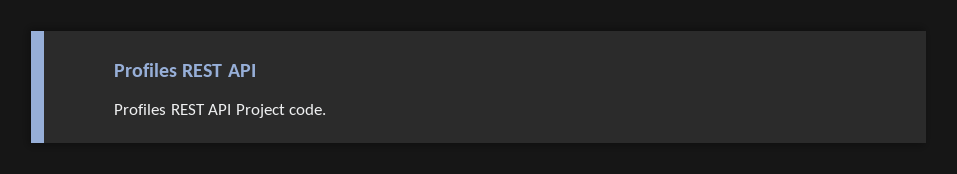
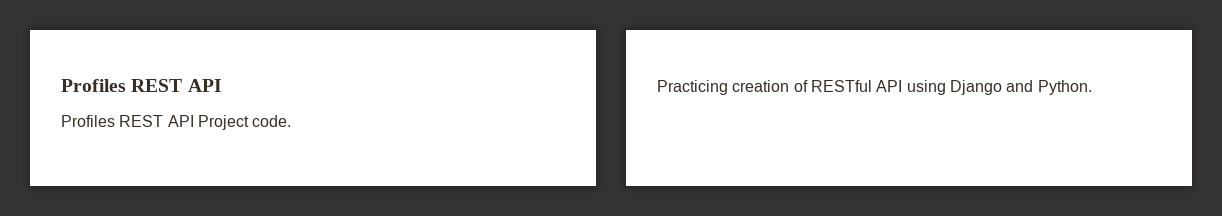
(327, 109) none -> [657,80,1092,95] // Practicing creation of RESTful API using Django and Python.

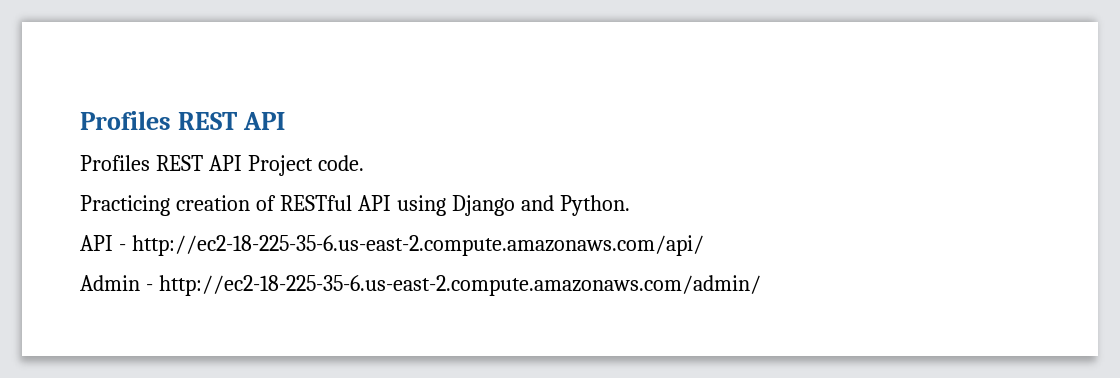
(1092, 87) none -> [80,235,704,256] [80,275,761,296] // API - http://ec2-18-225-35-6.us-east-2.compute.amazonaws.com/api/ // Admin - http://ec2-18-225-35-6.us-east-2.compute.amazonaws.com/admin/

